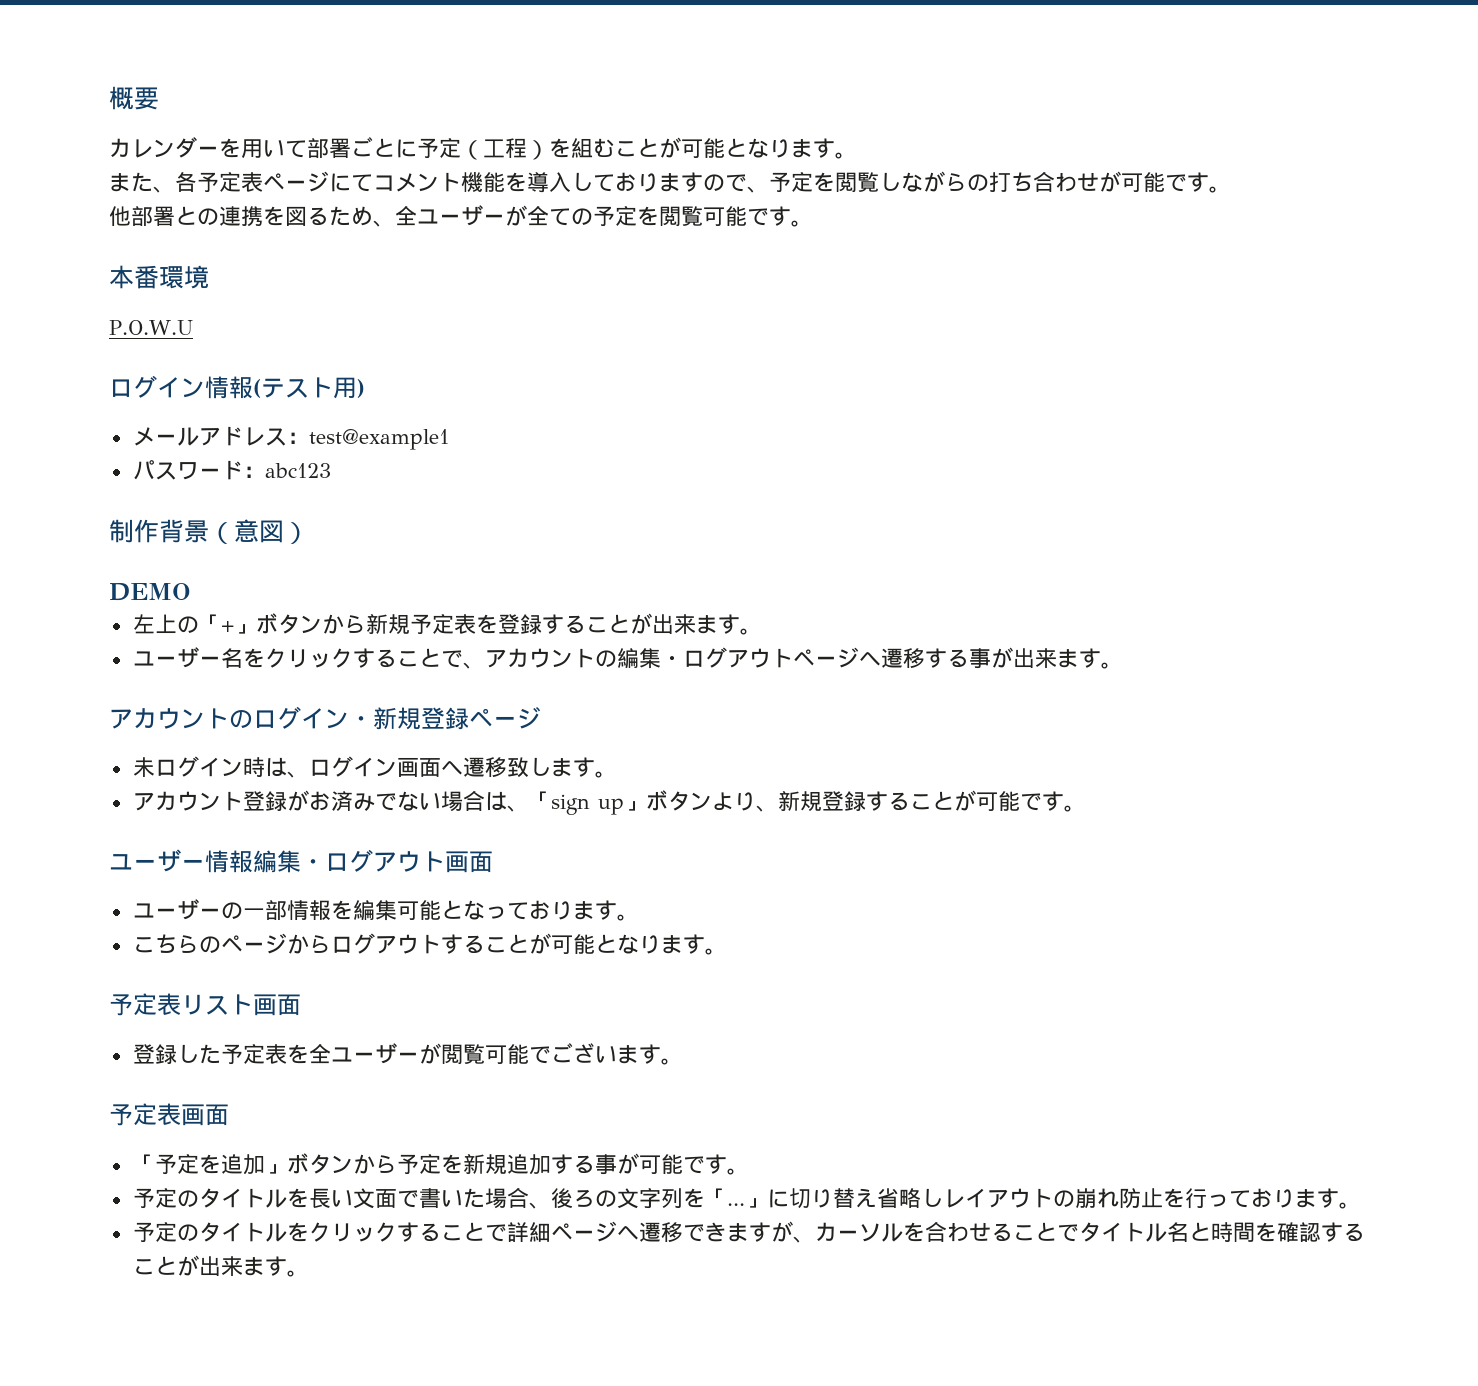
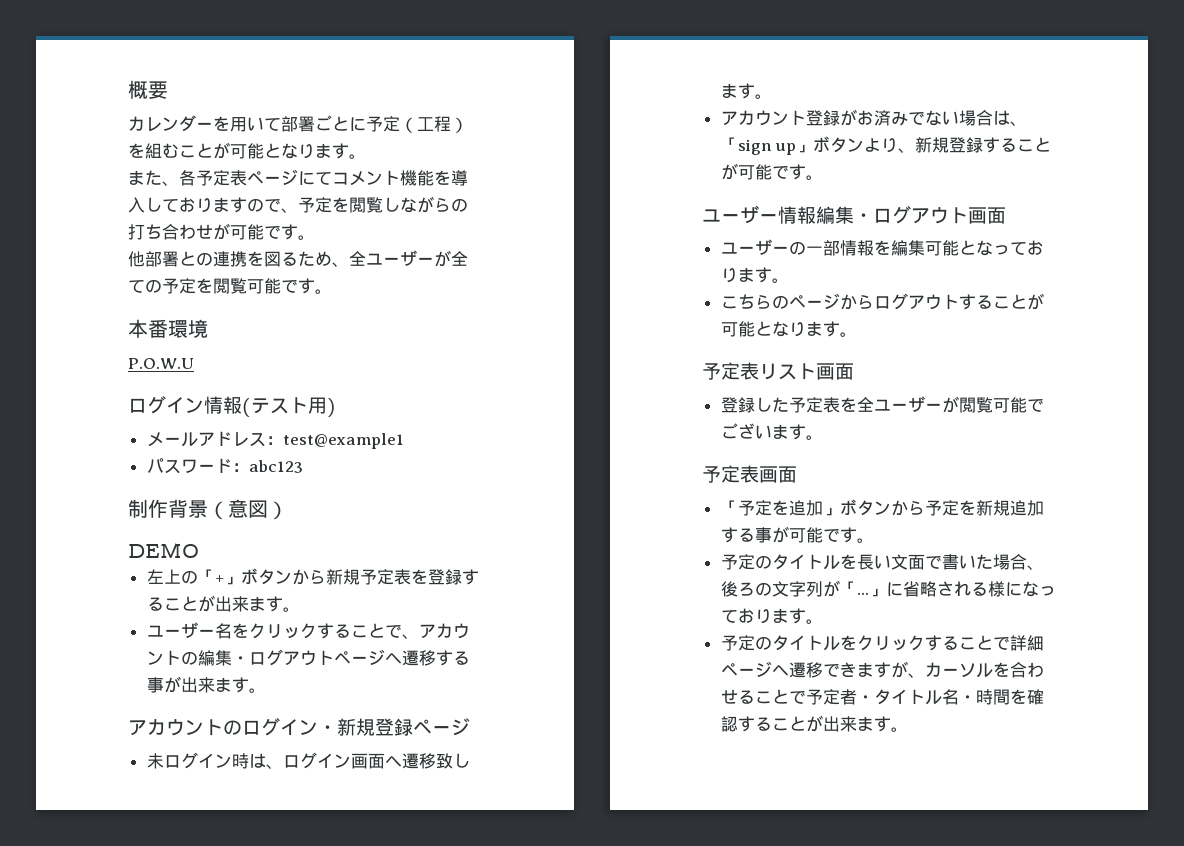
[682,1188,705,1208] を -> [822,580,840,597] が
[788,1188,1207,1209] 切り替え省略しレイアウトの崩れ防止を行 -> [902,581,1039,597] 省略される様にな
(1079, 1233) none -> [805,689,874,705] 予定者・
[1188,1222,1211,1241] と -> [958,695,976,703] ・

